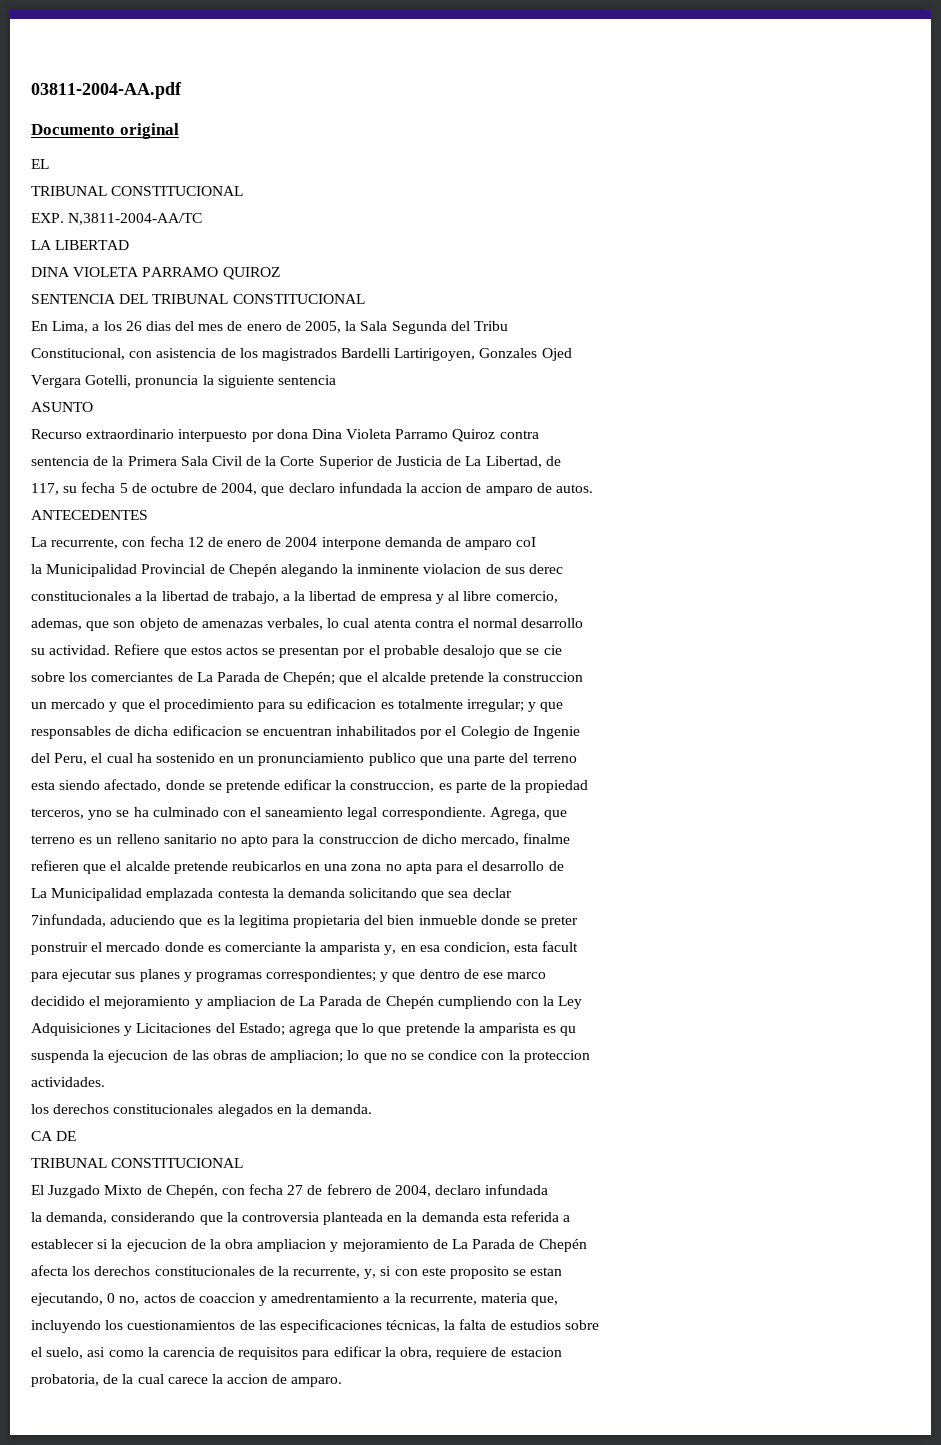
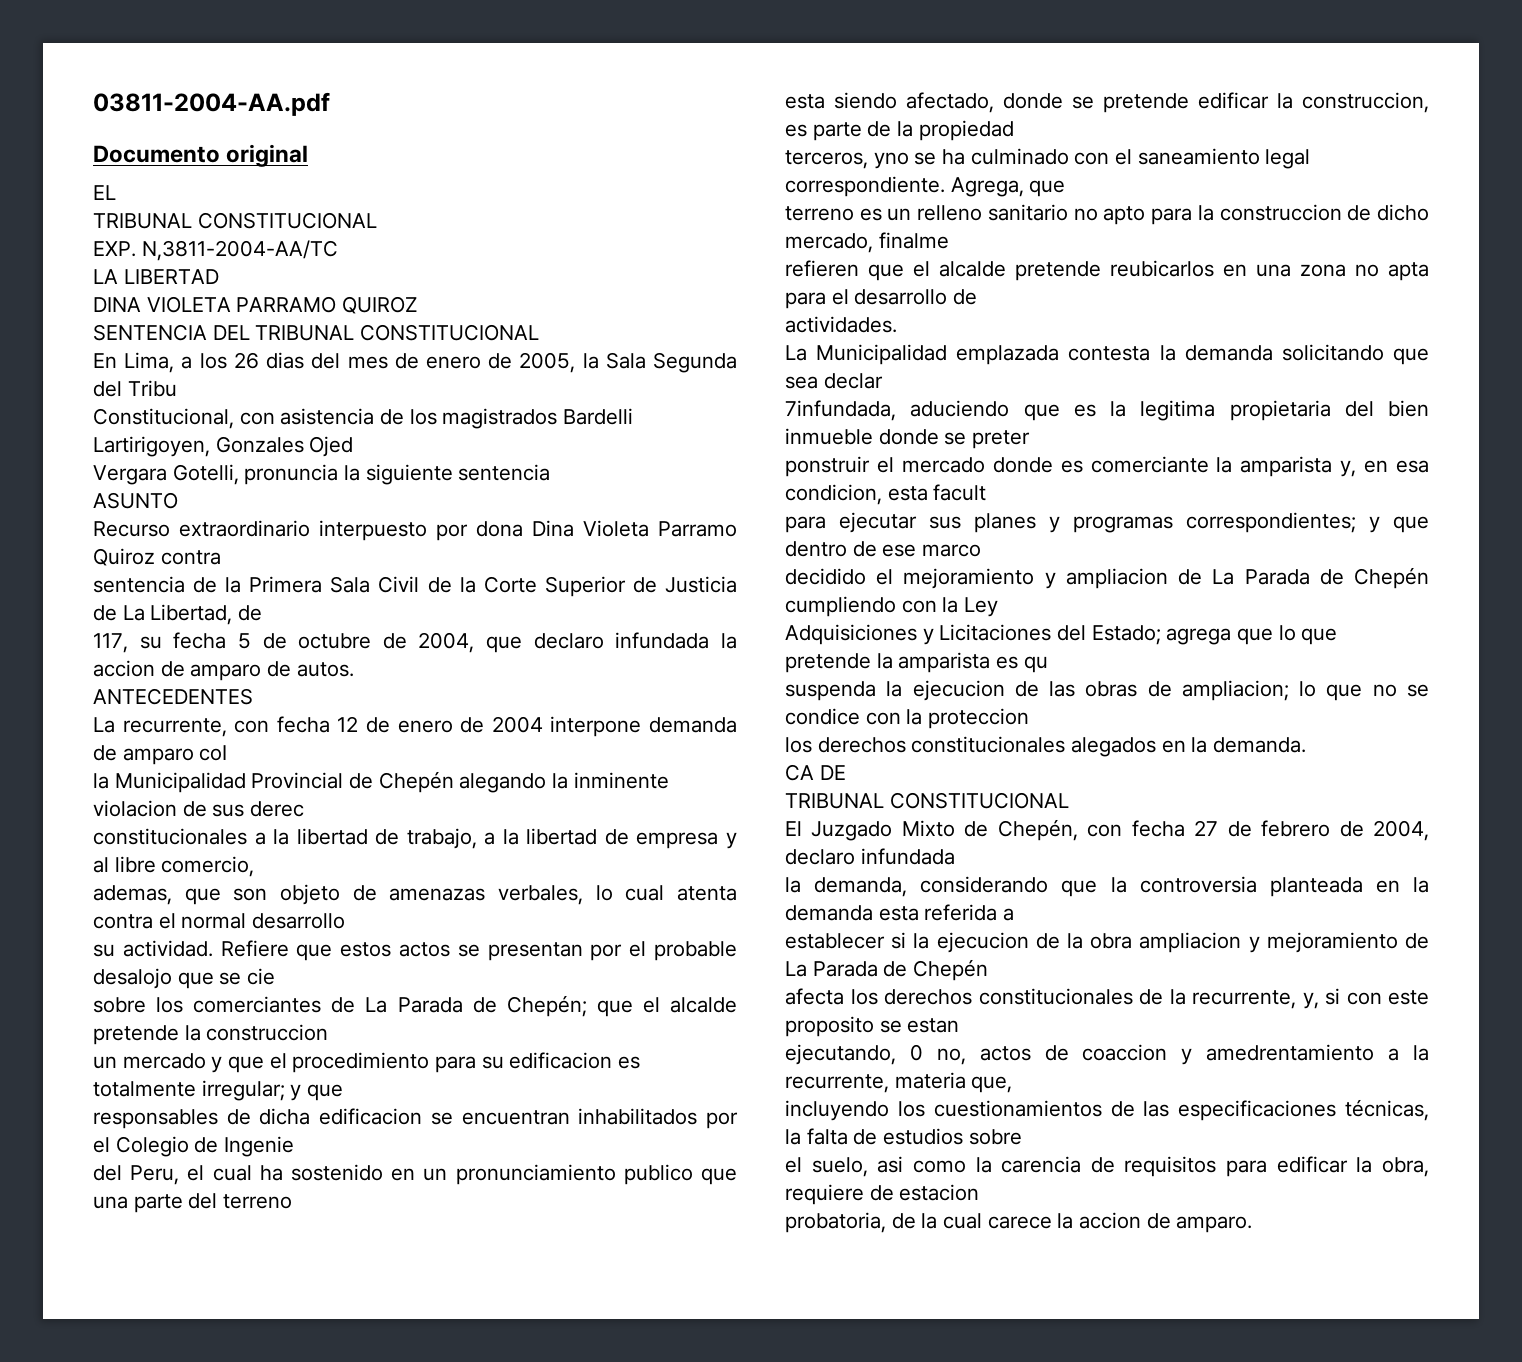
(564, 866) none -> [785,316,897,333] // actividades.
[31,1077,105,1087] // actividades. -> (1030, 718) none

